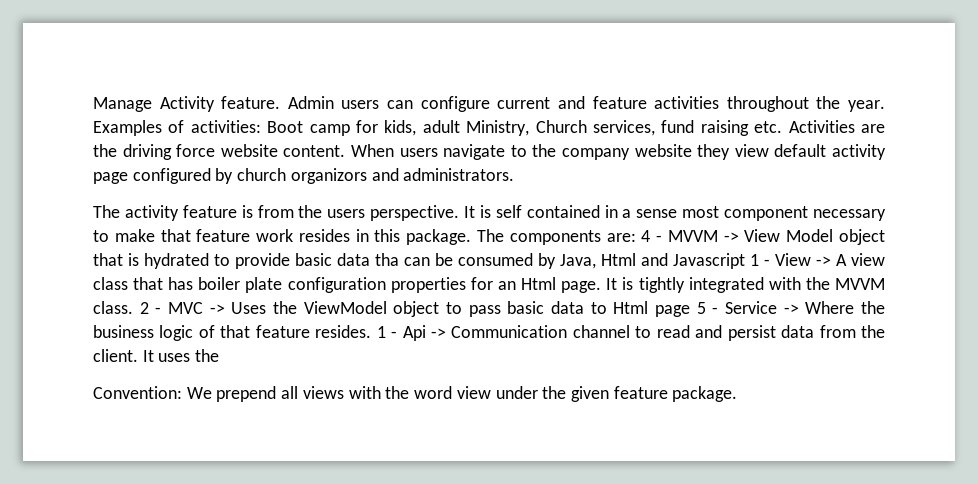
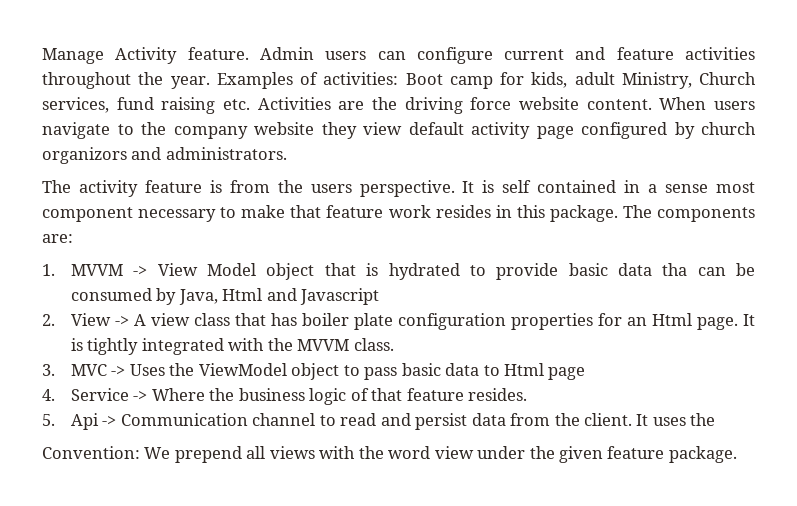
[641,230,663,242] 4 - -> [42,264,55,276] // 1.
[750,254,770,266] 1 - -> [42,314,55,326] // 2.
[139,302,162,314] 2 - -> [42,364,55,376] // 3.
[696,302,719,314] 5 - -> [42,389,55,401] // 4.
[376,326,398,338] 1 - -> [42,414,55,426] // 5.

